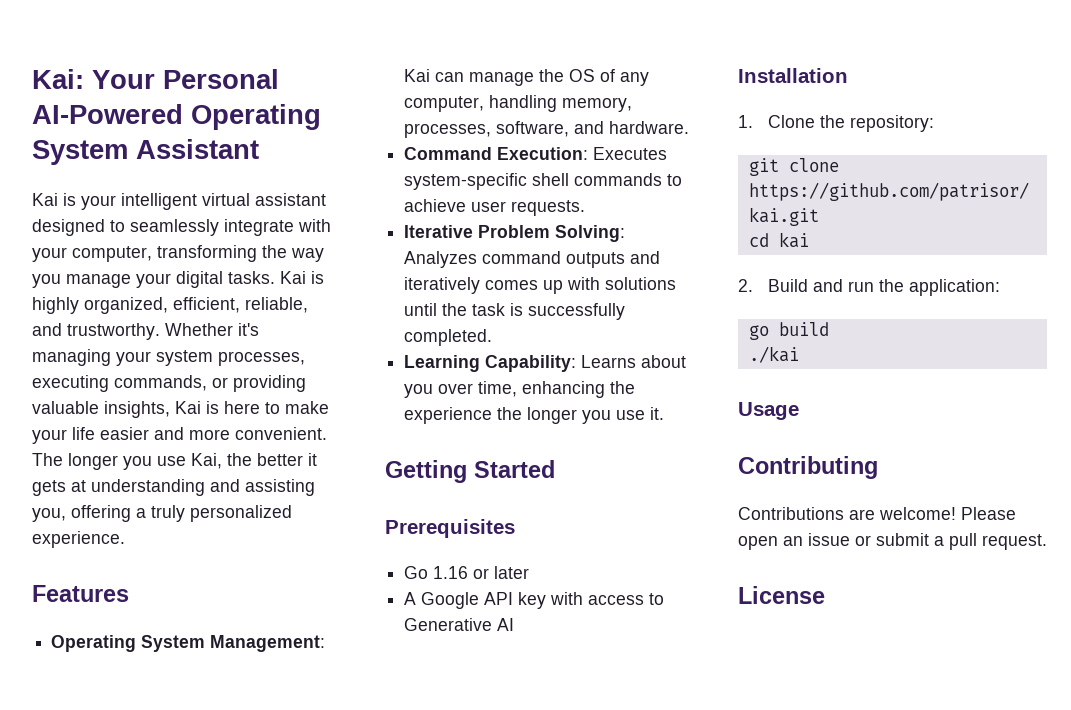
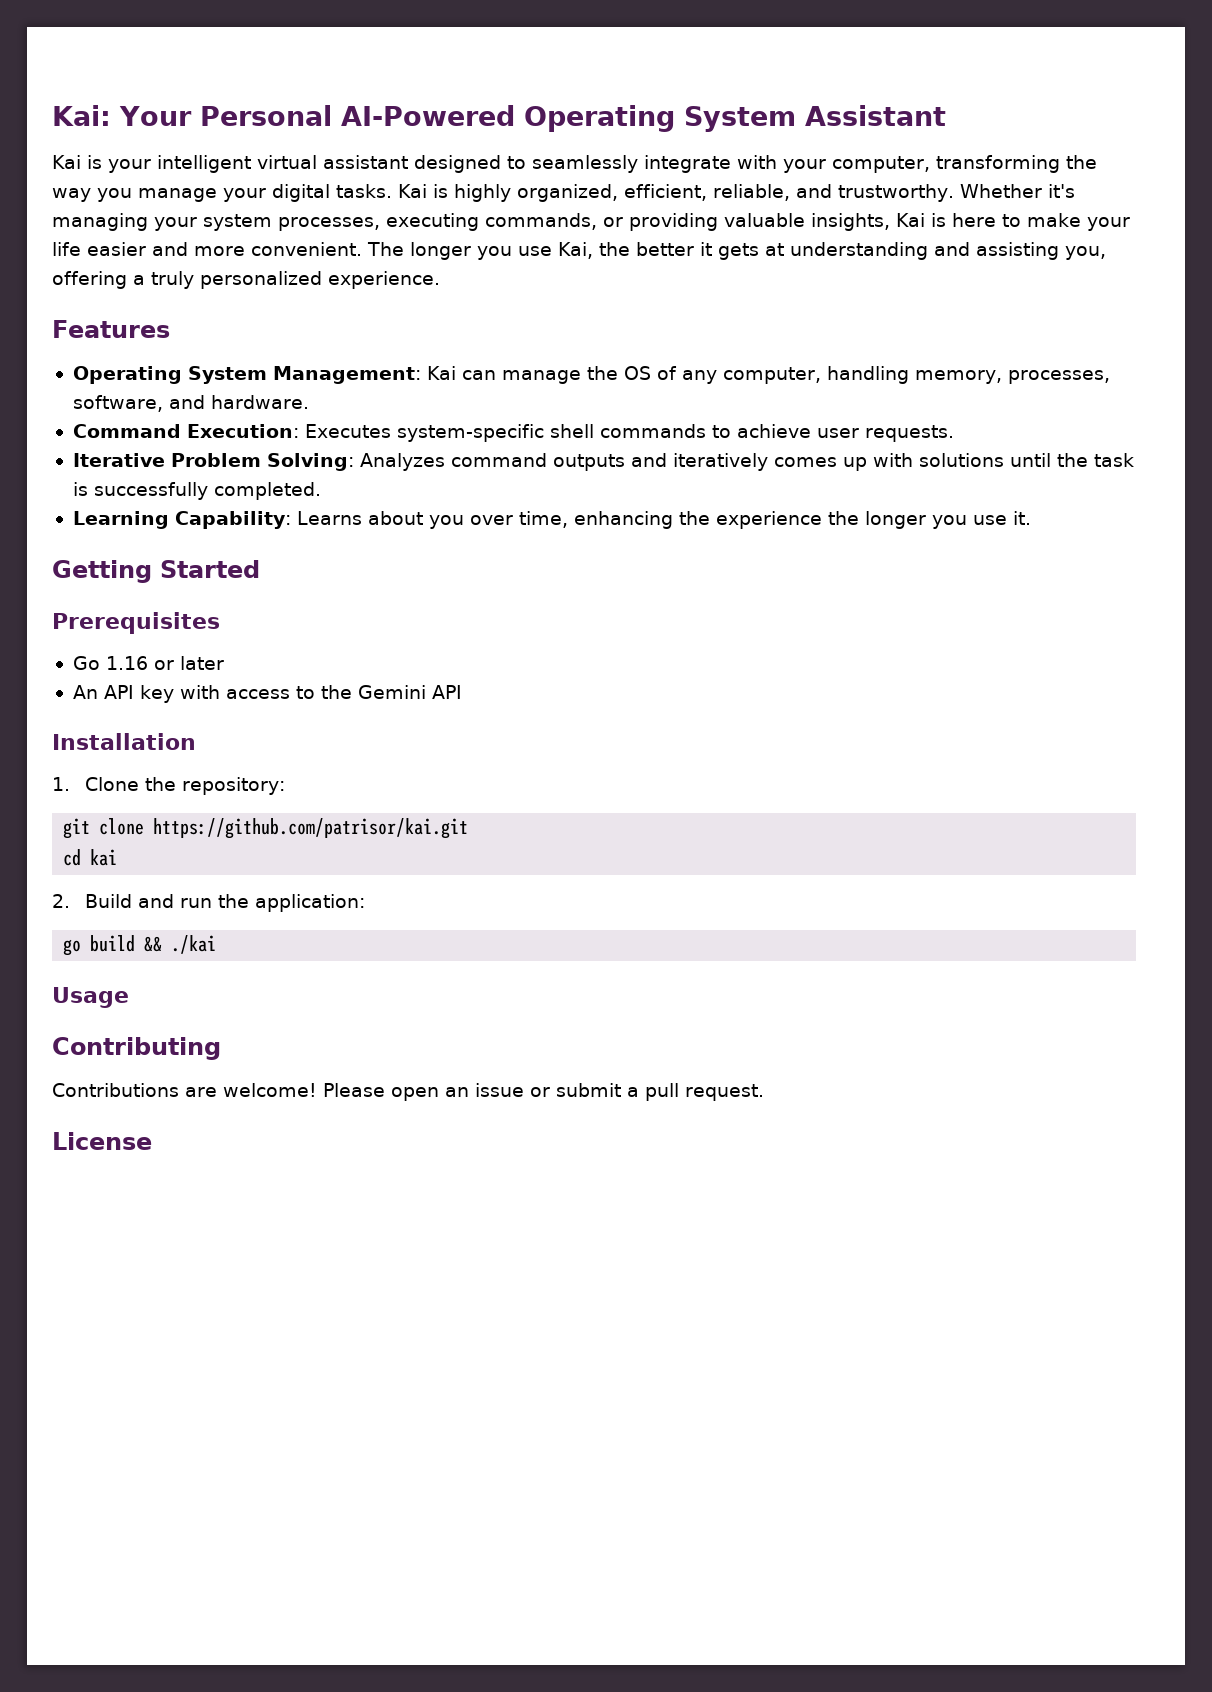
[404,592,480,609] A Google -> [72,685,98,699] An
[404,618,515,631] Generative AI -> [320,685,462,699] the Gemini API
(829, 329) // -> [144,936,163,952] &&

